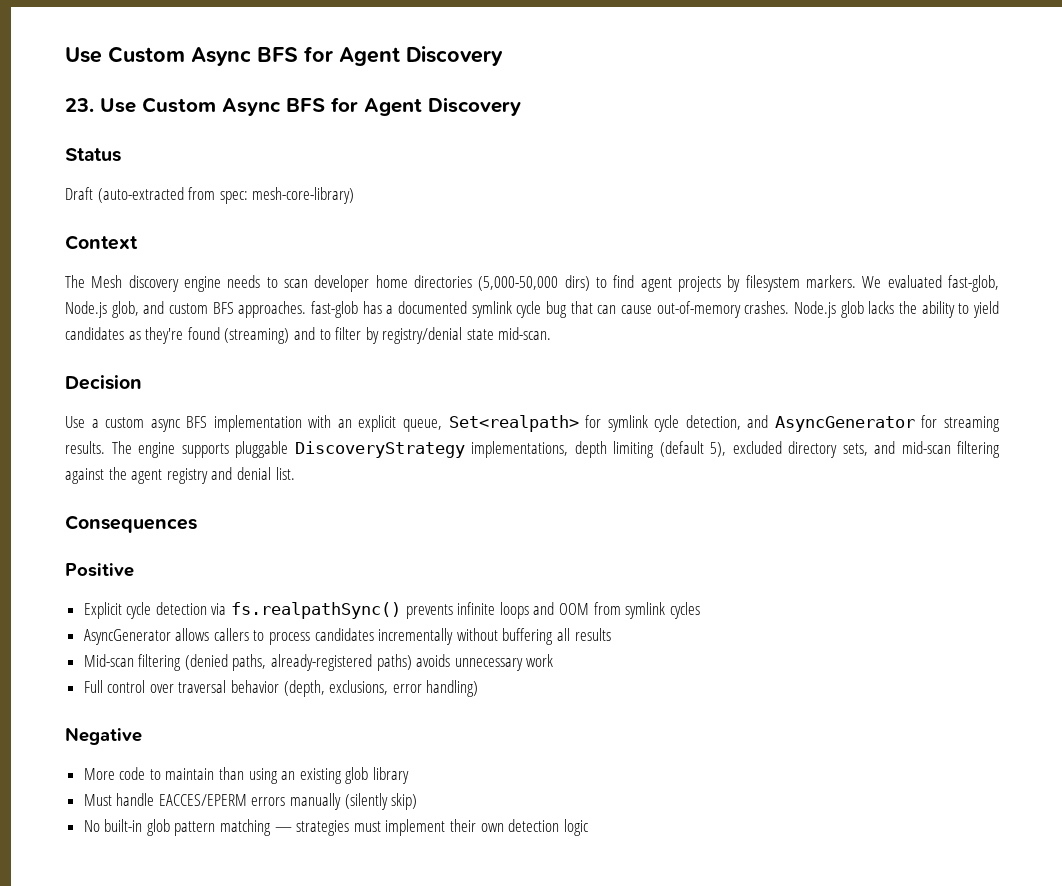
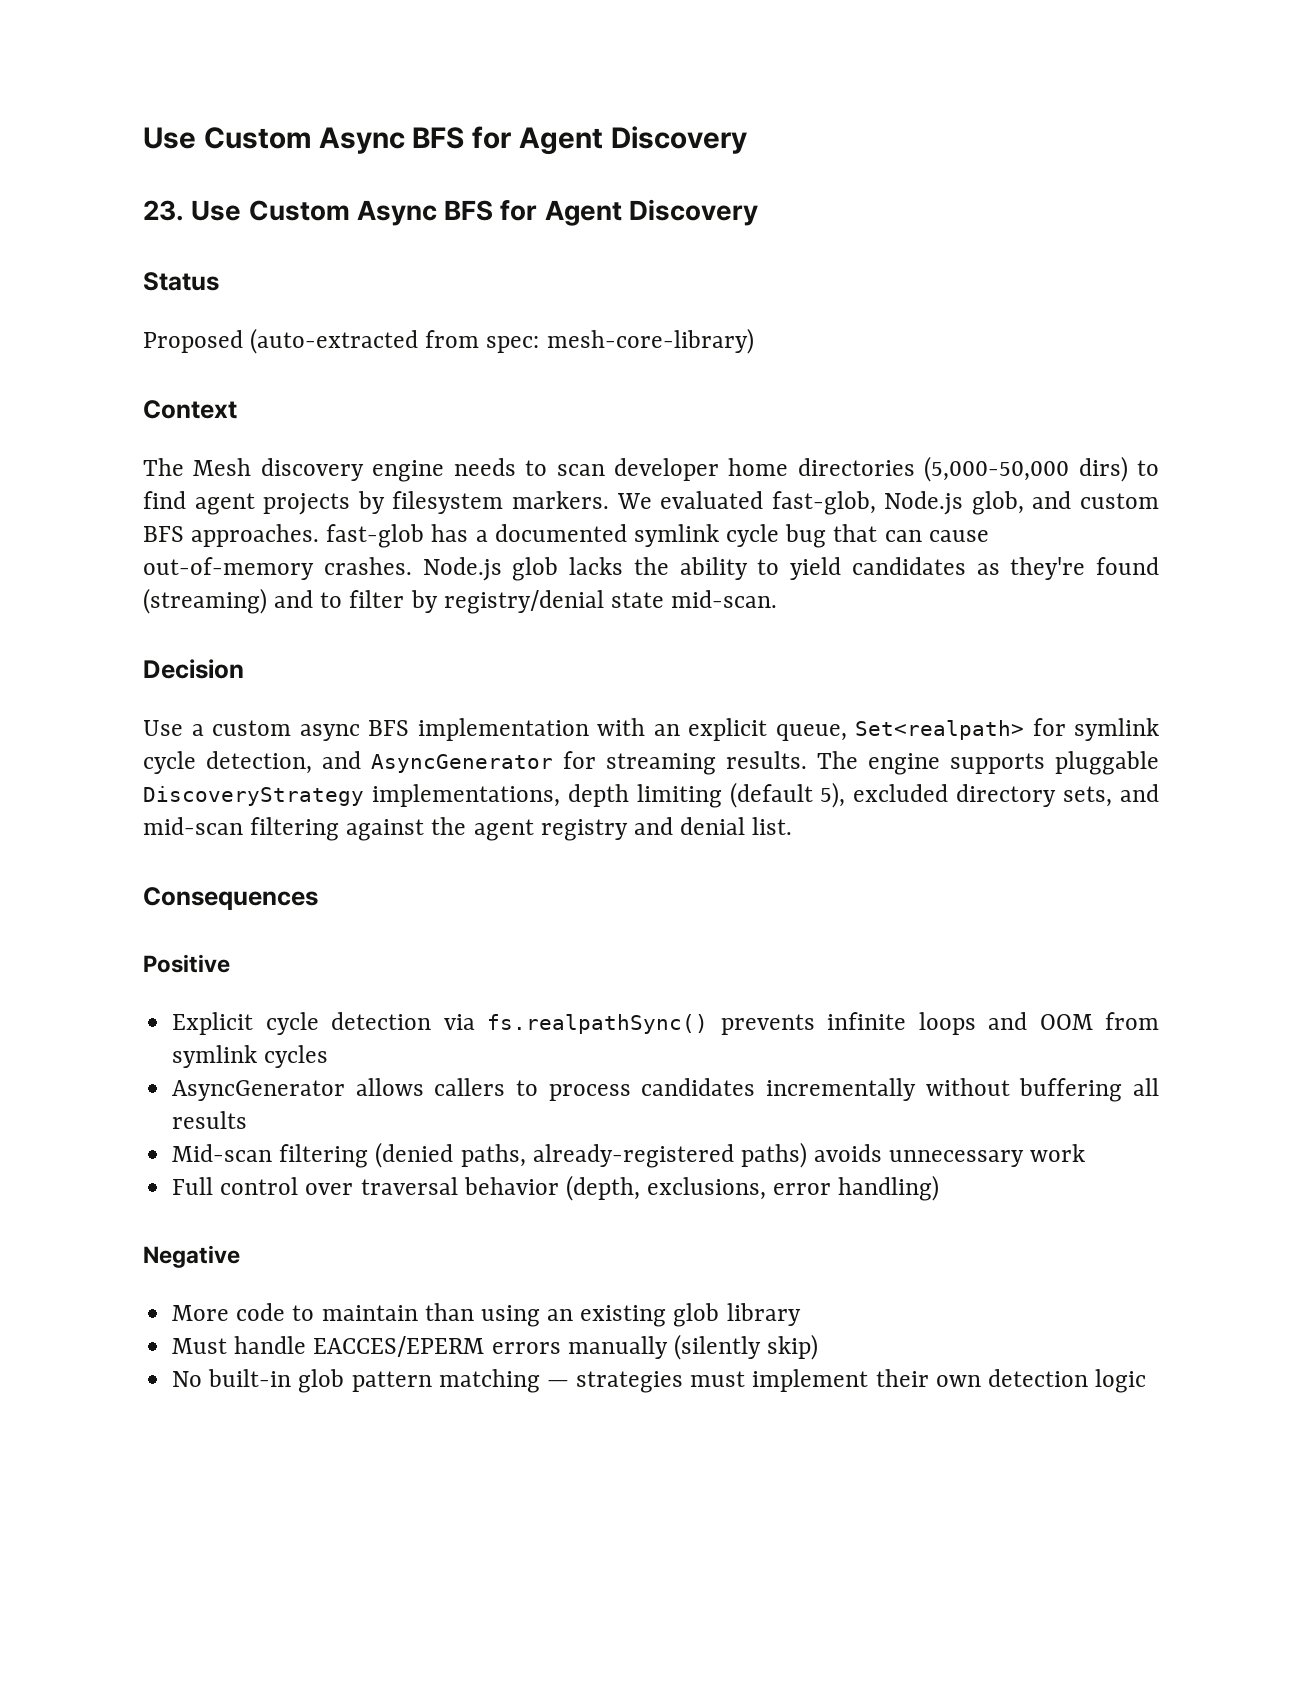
[65,187,93,200] Draft -> [143,330,243,353] Proposed

